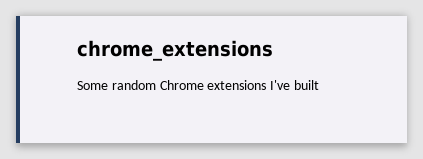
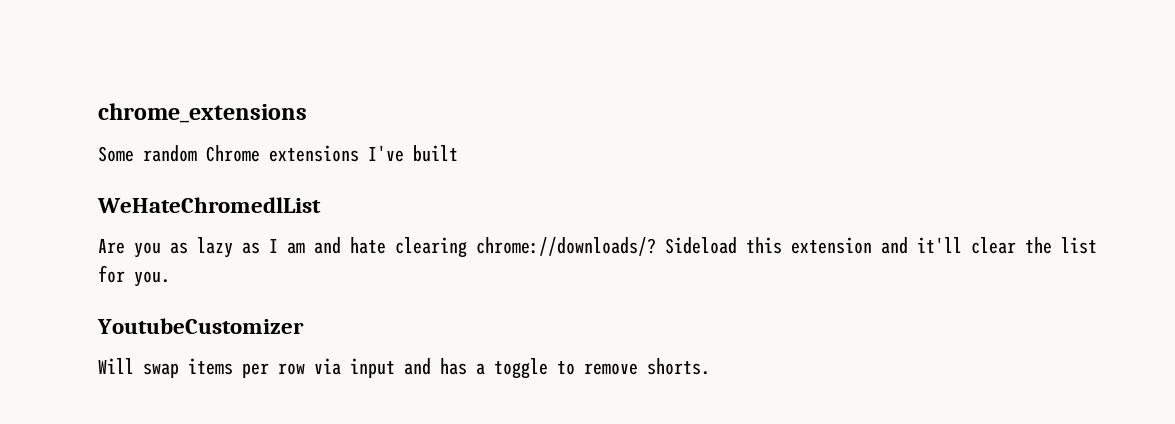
(319, 85) none -> [97,197,321,213] [98,237,1097,258] [98,265,170,287] [97,318,304,334] [98,358,710,379] // WeHateChromedlList // Are you as lazy as I am and hate clearing chrome://downloads/? Sideload this extension and it'll clear the list for you. // YoutubeCustomizer // Will swap items per row via input and has a toggle to remove shorts.

